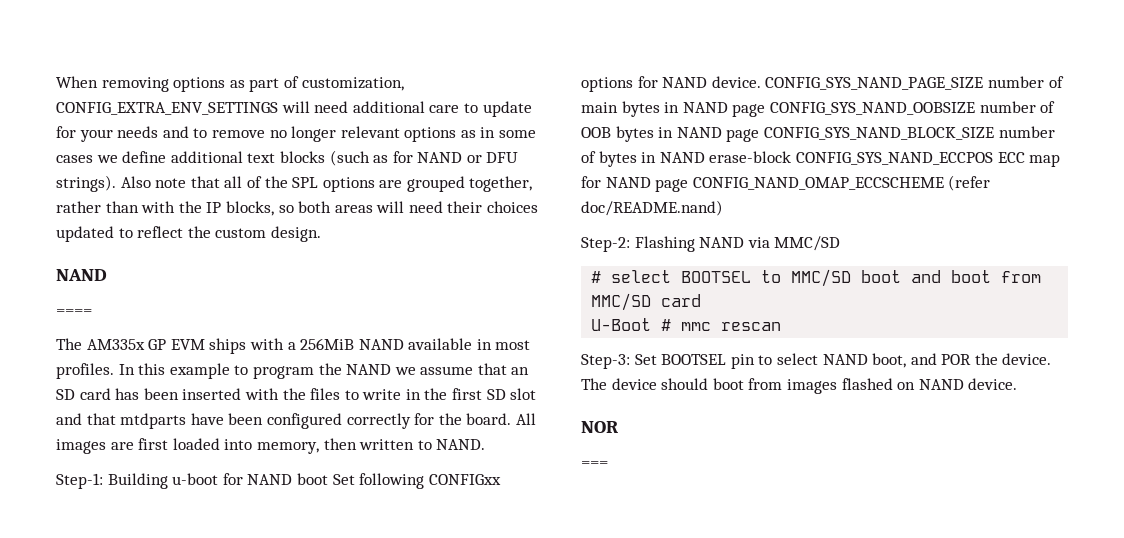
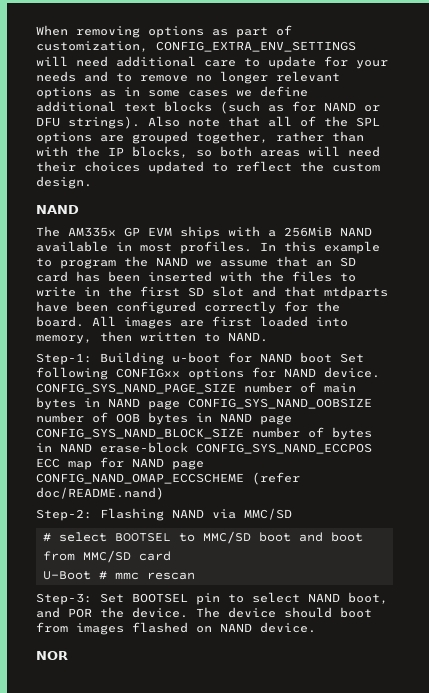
[56,309,92,315] // ==== -> (79, 209) none
[581,461,608,467] // === -> (68, 655) none

